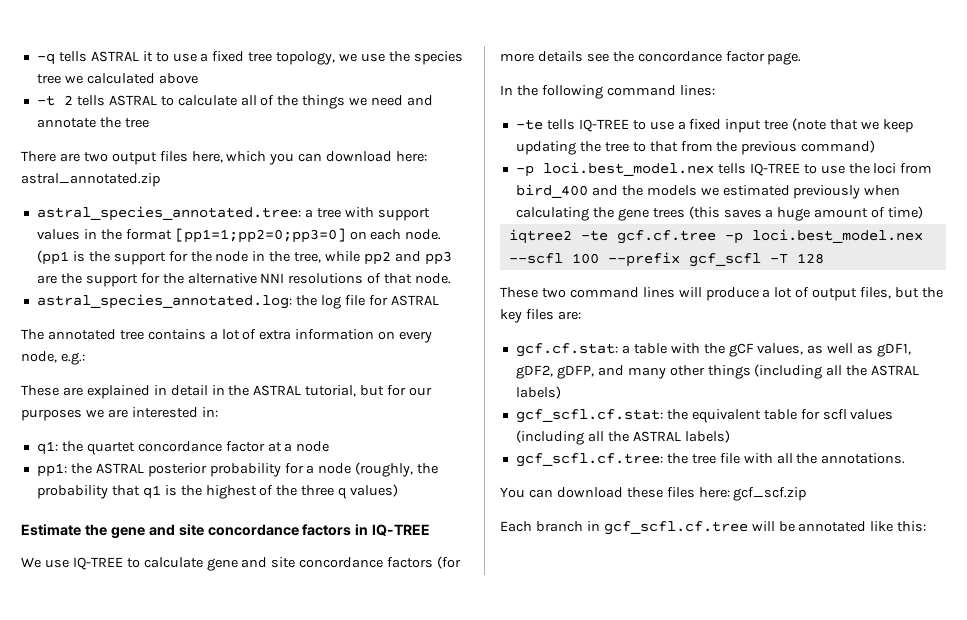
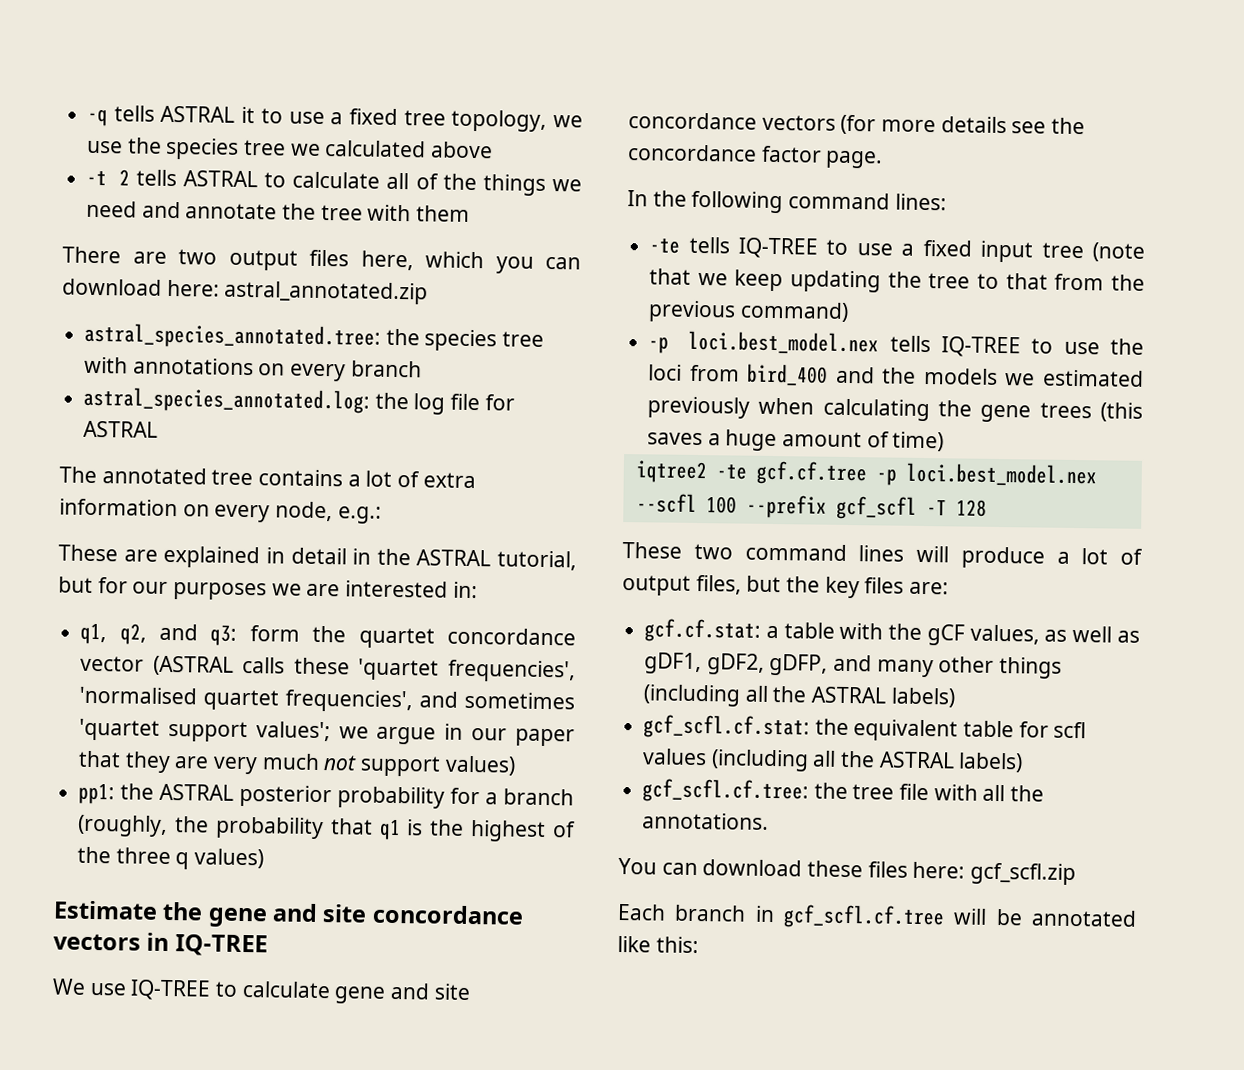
(149, 123) none -> [367,204,471,222] with them
[304,207,430,221] [36,228,442,243] [36,250,452,265] [36,273,452,287] a tree with support values in the format [pp1=1;pp2=0;pp3=0] on each node. (pp1 is the support for the node in the tree, while pp2 and pp3 are the support for the alternative NNI resolutions of that node. -> [385,328,545,352] [84,356,422,382] the species tree with annotations on every branch
[36,441,330,455] q1: the quartet concordance factor at a node -> [80,622,576,649] [80,655,576,683] [79,686,575,713] [79,718,575,747] [78,750,516,777] q1, q2, and q3: form the quartet concordance vector (ASTRAL calls these 'quartet frequencies', 'normalised quartet frequencies', and sometimes 'quartet support values'; we argue in our paper that they are very much not support values)
[318,463,352,474] node -> [502,788,574,806] branch
[302,524,352,536] factors -> [53,933,141,951] vectors
[387,557,434,568] factors -> [761,114,836,131] vectors
[733,487,807,501] gcf_scf.zip -> [970,862,1077,886] gcf_scfl.zip

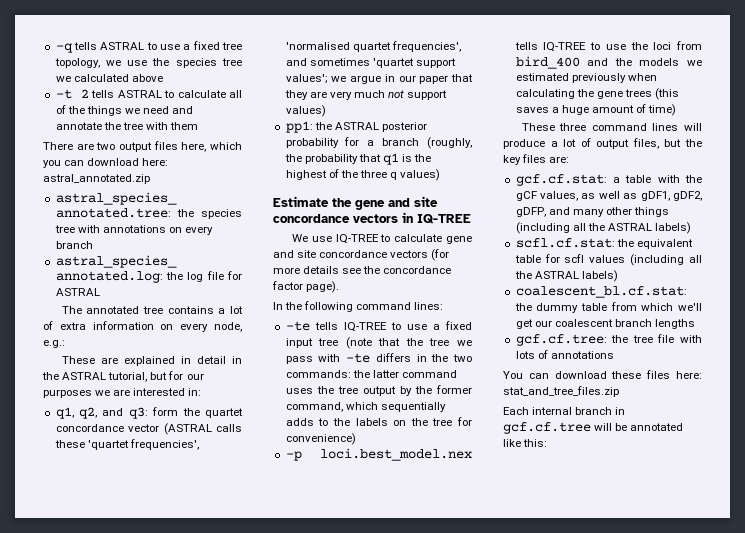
[241,106,256,124] it -> (145, 46) none
[825,150,884,169] page. -> [306,281,340,293] page).
[697,269,1145,293] [648,300,849,323] we keep updating the tree to that from the previous command) -> [405,338,472,346] [285,353,472,364] [285,370,457,378] [285,385,472,396] [285,402,446,412] [285,417,472,426] [285,433,356,445] the tree we pass with -te differs in the two commands: the latter command uses the tree output by the former command, which sequentially adds to the labels on the tree for convenience)
[635,460,1097,487] [635,493,987,520] [622,542,733,560] // iqtree2 -te gcf.cf.tree -p loci.best_model.nex --scfl 100 --prefix gcf_scfl -T 128 // These two -> [521,123,587,131] // These three
[643,714,811,740] gcf_scfl.cf.stat: -> [515,238,615,248] scfl.cf.stat:
[642,778,810,804] gcf_scfl.cf.tree: -> [515,286,687,298] [514,302,702,313] [515,319,696,329] [515,334,607,346] coalescent_bl.cf.stat: the dummy table from which we'll get our coalescent branch lengths // gcf.cf.tree:
[982,784,1045,802] [642,812,770,830] all the annotations. -> [515,350,614,359] lots of annotations
[970,862,1077,886] gcf_scfl.zip -> [503,386,619,397] stat_and_tree_files.zip
(666, 912) none -> [532,407,573,415] internal
[783,904,945,930] gcf_scfl.cf.tree -> [503,422,591,434] gcf.cf.tree

